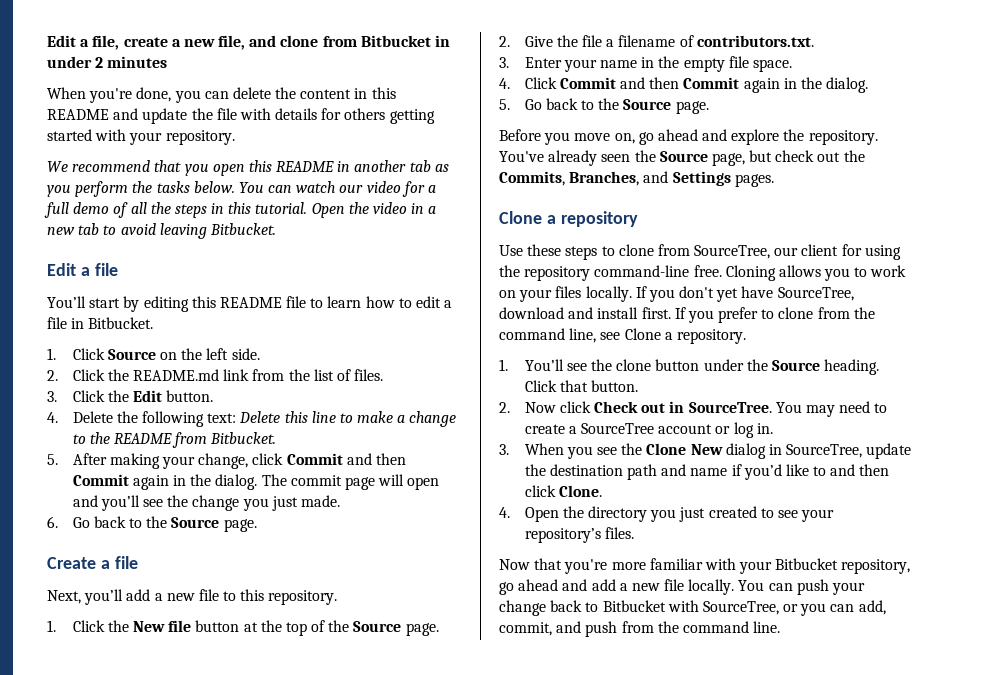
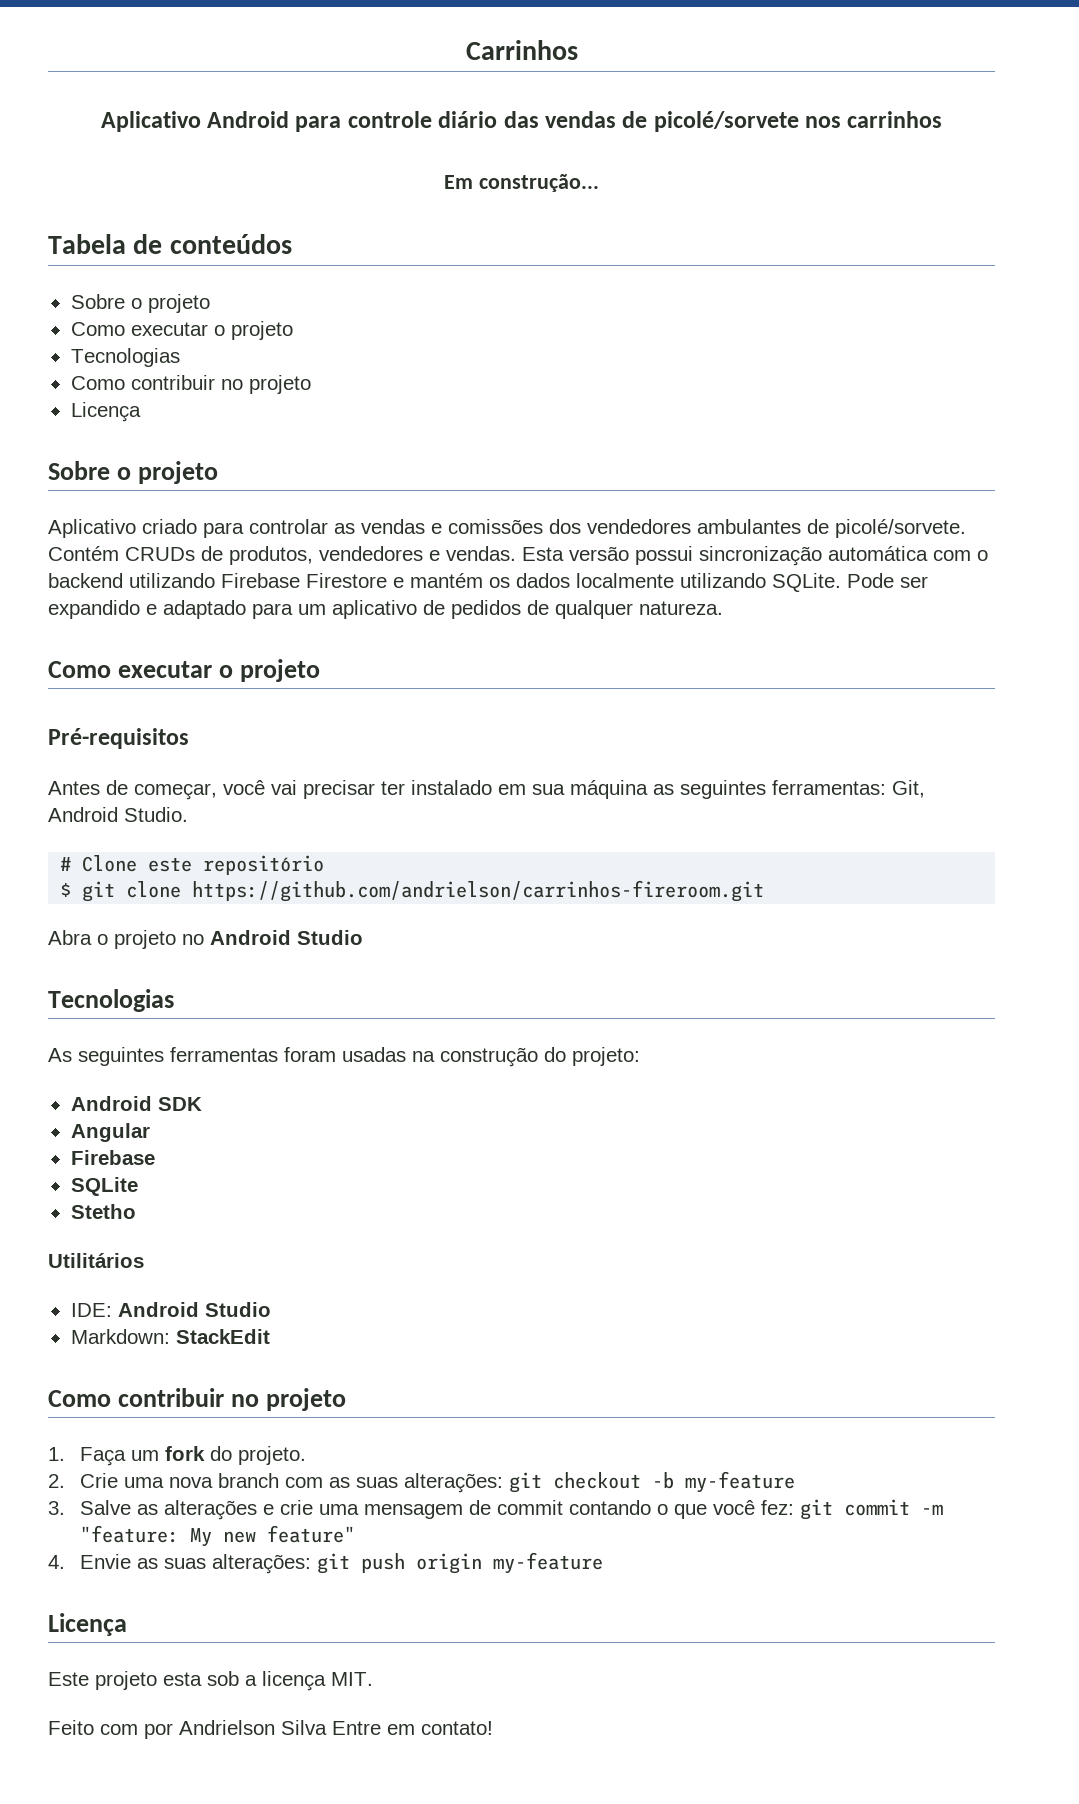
[47,35,451,50] [47,56,168,68] [47,87,396,103] [47,108,435,124] [47,129,235,145] [47,160,449,176] [47,181,437,197] [44,202,437,218] [47,223,276,239] [47,263,118,276] [47,296,453,312] [47,317,154,329] [47,348,260,360] [47,369,384,381] [47,390,214,402] [47,411,457,427] [72,432,277,448] [47,453,406,469] [72,474,440,490] [72,495,340,511] [47,516,257,532] [47,556,138,569] [47,589,338,605] [47,620,439,636] [499,35,814,47] [499,56,792,72] [499,77,869,93] [499,98,709,114] [499,129,878,145] [499,150,865,166] [499,171,774,187] [499,211,638,227] [499,244,901,260] [499,265,907,281] [499,286,854,302] [499,307,875,323] [499,328,746,344] [499,359,880,375] [524,380,639,392] [499,401,888,417] [524,422,773,438] [499,443,912,459] [524,464,890,480] [524,485,602,497] [499,506,835,522] [524,527,634,543] [499,558,911,574] [499,579,866,595] [499,600,886,616] [499,621,781,637] Edit a file, create a new file, and clone from Bitbucket in under 2 minutes // When you're done, you can delete the content in this README and update the file with details for others getting started with your repository. // We recommend that you open this README in another tab as you perform the tasks below. You can watch our video for a full demo of all the steps in this tutorial. Open the video in a new tab to avoid leaving Bitbucket. // Edit a file // You’ll start by editing this README file to learn how to edit a file in Bitbucket. // 1. Click Source on the left side. // 2. Click the README.md link from the list of files. // 3. Click the Edit button. // 4. Delete the following text: Delete this line to make a change to the README from Bitbucket. // 5. After making your change, click Commit and then Commit again in the dialog. The commit page will open and you’ll see the change you just made. // 6. Go back to the Source page. // Create a file // Next, you’ll add a new file to this repository. // 1. Click the New file button at the top of the Source page. // 2. Give the file a filename of contributors.txt. // 3. Enter your name in the empty file space. // 4. Click Commit and then Commit again in the dialog. // 5. Go back to the Source page. // Before you move on, go ahead and explore the repository. You've already seen the Source page, but check out the Commits, Branches, and Settings pages. // Clone a repository // Use these steps to clone from SourceTree, our client for using the repository command-line free. Cloning allows you to work on your files locally. If you don't yet have SourceTree, download and install first. If you prefer to clone from the command line, see Clone a repository. // 1. You’ll see the clone button under the Source heading. Click that button. // 2. Now click Check out in SourceTree. You may need to create a SourceTree account or log in. // 3. When you see the Clone New dialog in SourceTree, update the destination path and name if you’d like to and then click Clone. // 4. Open the directory you just created to see your repository’s files. // Now that you're more familiar with your Bitbucket repository, go ahead and add a new file locally. You can push your change back to Bitbucket with SourceTree, or you can add, commit, and push from the command line. -> [465,40,578,60] [100,111,943,132] [444,173,599,192] [48,234,292,254] [70,294,210,313] [70,321,293,340] [70,348,180,367] [70,375,311,394] [70,402,141,422] [48,461,218,484] [48,519,966,538] [48,546,988,566] [48,573,928,592] [48,600,723,619] [48,659,320,682] [48,728,189,749] [48,780,925,800] [48,807,188,822] [60,855,325,875] [60,880,765,902] [48,930,363,949] [48,989,174,1012] [48,1047,640,1067] [70,1096,202,1111] [70,1123,150,1142] [70,1150,155,1165] [70,1177,138,1196] [70,1204,136,1219] [48,1253,144,1268] [70,1302,271,1317] [70,1329,270,1344] [48,1388,346,1411] [48,1446,307,1466] [48,1471,796,1493] [48,1499,944,1520] [80,1525,356,1547] [48,1552,604,1574] [48,1613,127,1636] [48,1671,373,1691] [48,1720,493,1739] Carrinhos // Aplicativo Android para controle diário das vendas de picolé/sorvete nos carrinhos // Em construção... // Tabela de conteúdos // Sobre o projeto // Como executar o projeto // Tecnologias // Como contribuir no projeto // Licença // Sobre o projeto // Aplicativo criado para controlar as vendas e comissões dos vendedores ambulantes de picolé/sorvete. Contém CRUDs de produtos, vendedores e vendas. Esta versão possui sincronização automática com o backend utilizando Firebase Firestore e mantém os dados localmente utilizando SQLite. Pode ser expandido e adaptado para um aplicativo de pedidos de qualquer natureza. // Como executar o projeto // Pré-requisitos // Antes de começar, você vai precisar ter instalado em sua máquina as seguintes ferramentas: Git, Android Studio. // # Clone este repositório // $ git clone https://github.com/andrielson/carrinhos-fireroom.git // Abra o projeto no Android Studio // Tecnologias // As seguintes ferramentas foram usadas na construção do projeto: // Android SDK // Angular // Firebase // SQLite // Stetho // Utilitários // IDE: Android Studio // Markdown: StackEdit // Como contribuir no projeto // 1. Faça um fork do projeto. // 2. Crie uma nova branch com as suas alterações: git checkout -b my-feature // 3. Salve as alterações e crie uma mensagem de commit contando o que você fez: git commit -m "feature: My new feature" // 4. Envie as suas alterações: git push origin my-feature // Licença // Este projeto esta sob a licença MIT. // Feito com por Andrielson Silva Entre em contato!

